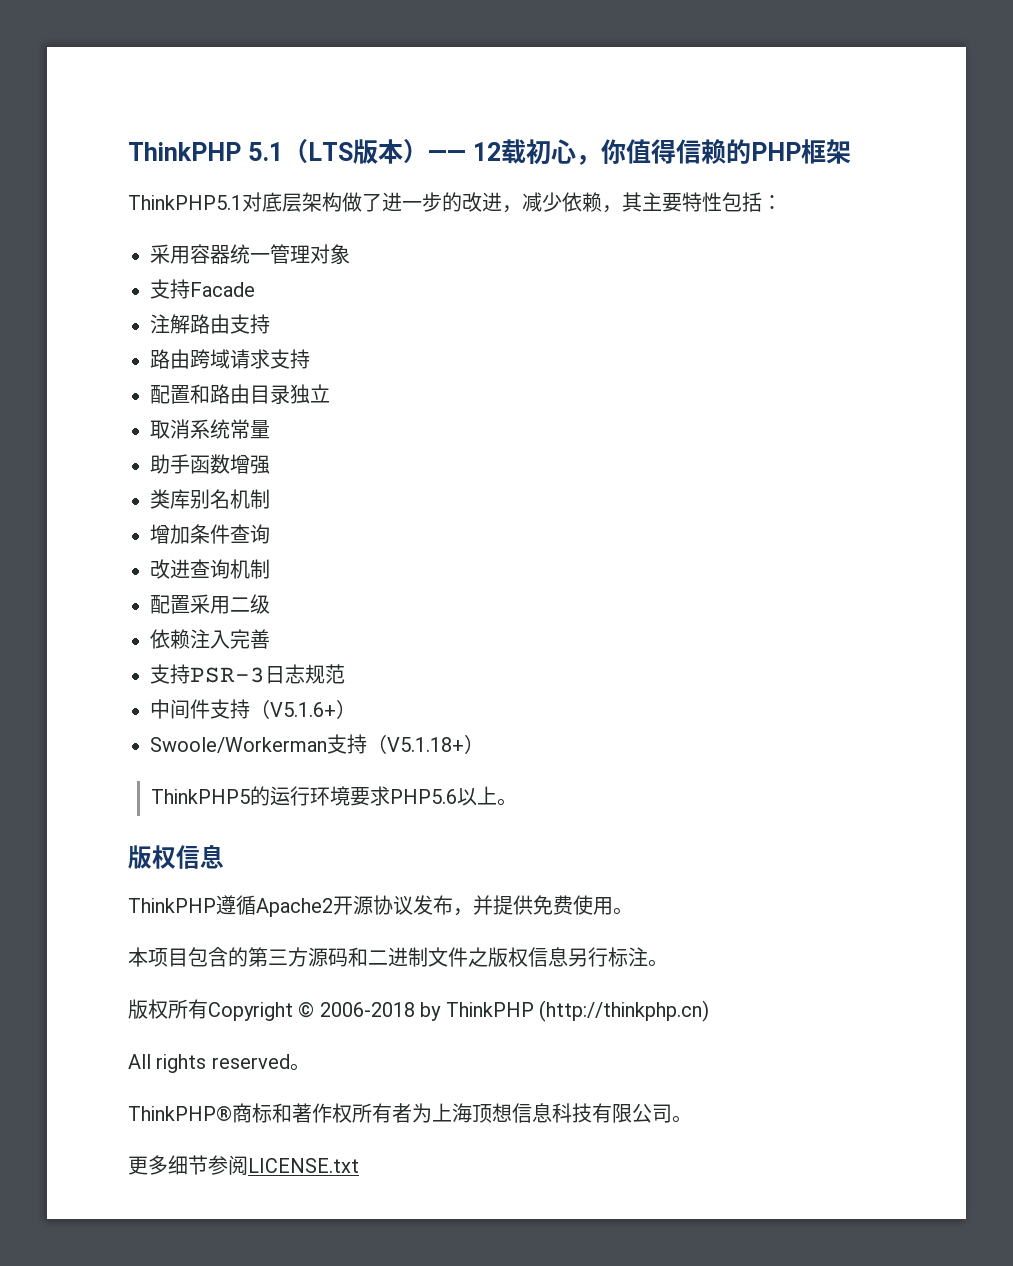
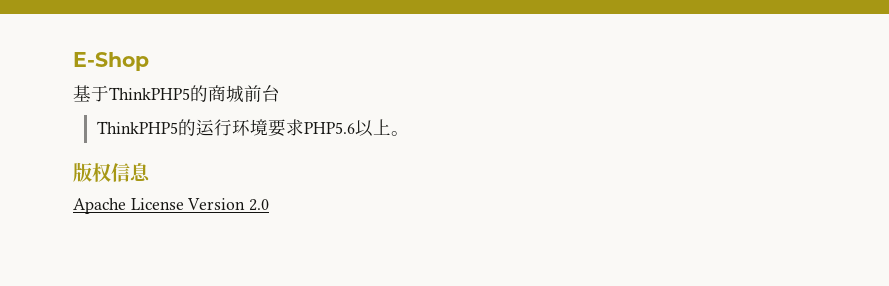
[128,139,851,165] [128,192,782,213] [150,244,350,264] [150,279,255,299] [150,314,270,334] [150,349,310,369] [150,384,330,404] [150,419,270,439] [150,454,270,474] [150,489,270,509] [150,524,270,544] [150,559,270,579] [150,594,270,614] [150,629,270,649] [150,664,345,684] [150,699,356,719] [150,734,484,754] ThinkPHP 5.1（LTS版本）—— 12载初心，你值得信赖的PHP框架 // ThinkPHP5.1对底层架构做了进一步的改进，减少依赖，其主要特性包括： // 采用容器统一管理对象 // 支持Facade // 注解路由支持 // 路由跨域请求支持 // 配置和路由目录独立 // 取消系统常量 // 助手函数增强 // 类库别名机制 // 增加条件查询 // 改进查询机制 // 配置采用二级 // 依赖注入完善 // 支持PSR-3日志规范 // 中间件支持（V5.1.6+） // Swoole/Workerman支持（V5.1.18+） -> [73,52,149,71] [73,85,280,103] E-Shop // 基于ThinkPHP5的商城前台
[128,895,633,917] [128,947,668,967] [128,999,709,1022] [128,1054,310,1073] [128,1103,692,1123] [128,1155,359,1175] ThinkPHP遵循Apache2开源协议发布，并提供免费使用。 // 本项目包含的第三方源码和二进制文件之版权信息另行标注。 // 版权所有Copyright © 2006-2018 by ThinkPHP (http://thinkphp.cn) // All rights reserved。 // ThinkPHP®商标和著作权所有者为上海顶想信息科技有限公司。 // 更多细节参阅LICENSE.txt -> [73,198,270,214] Apache License Version 2.0

